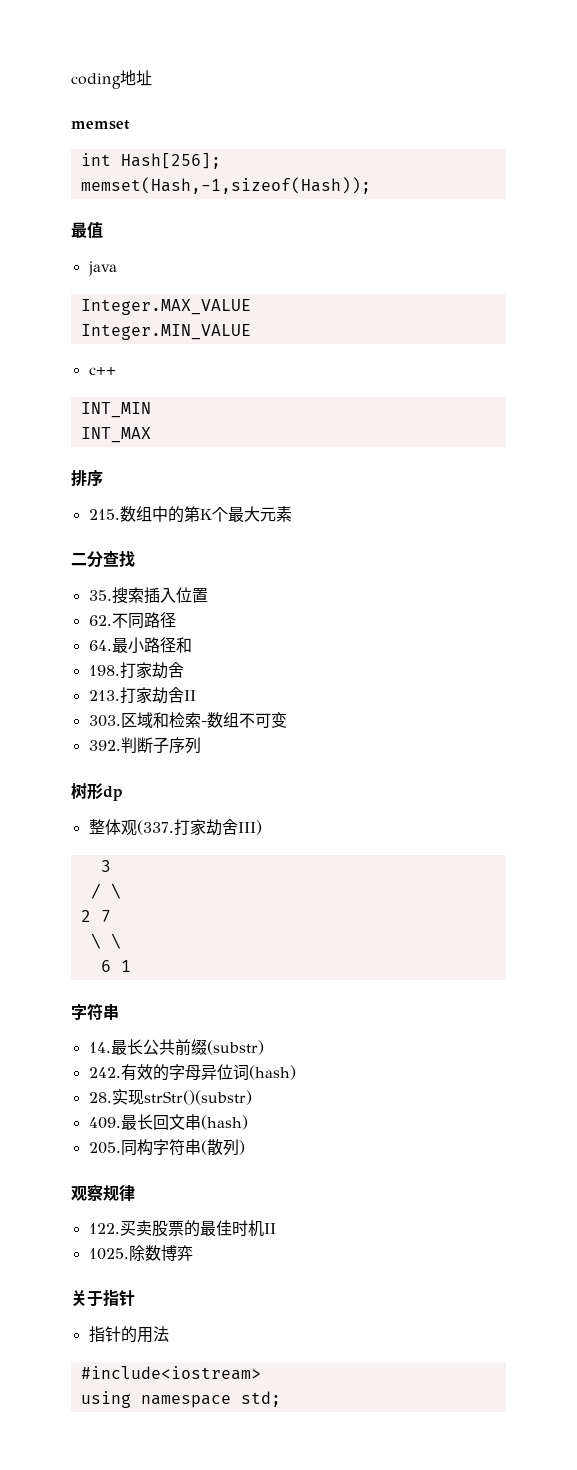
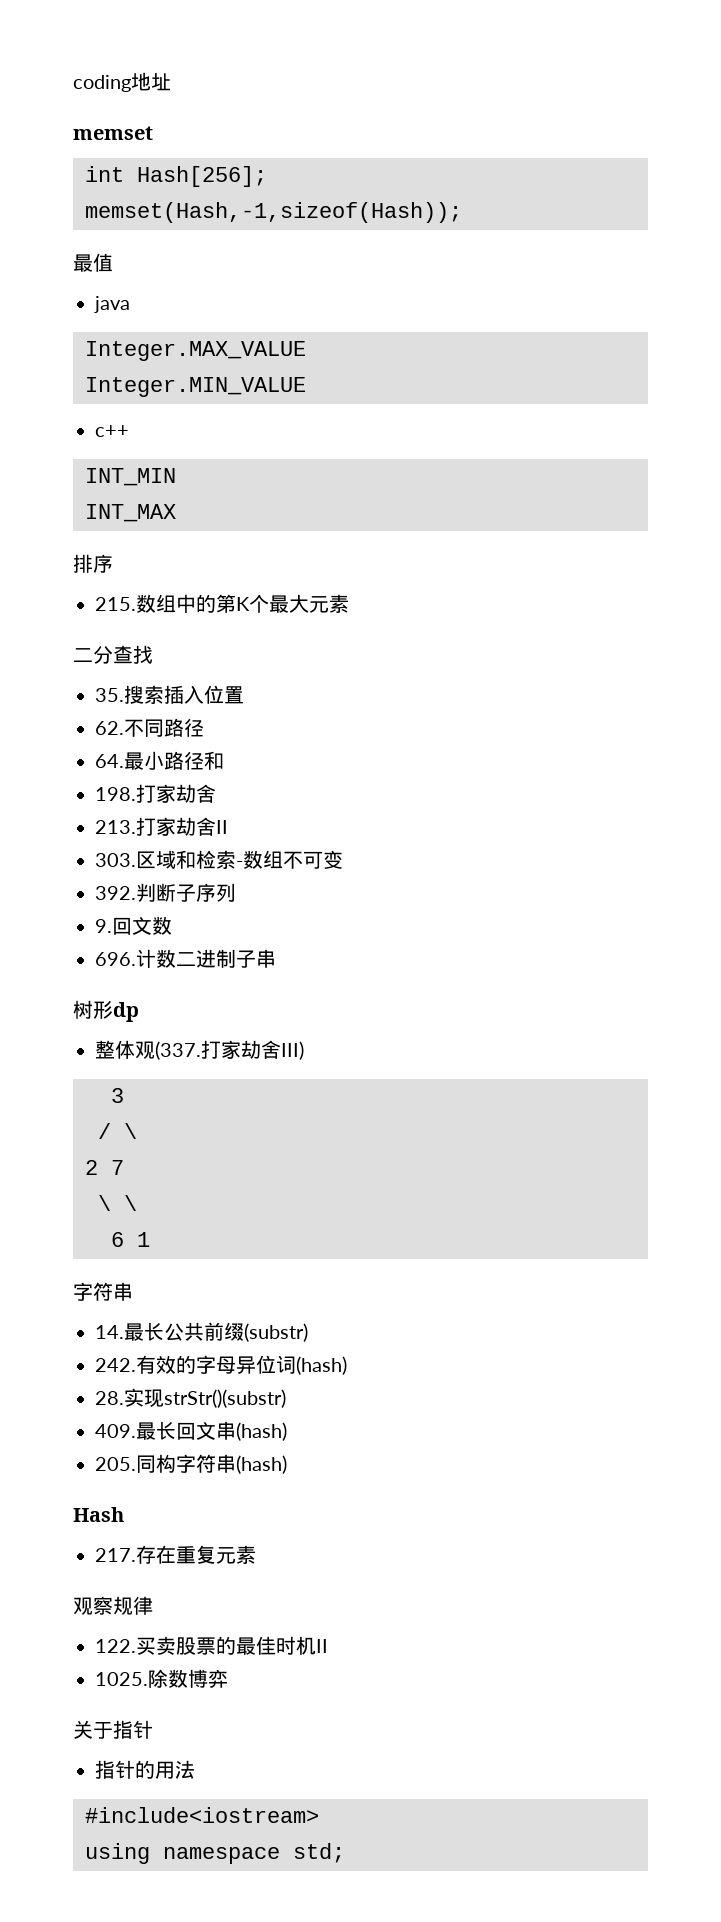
(201, 745) none -> [95,916,172,935] [95,949,276,968] // 9.回文数 // 696.计数二进制子串
[200,1139,245,1156] (散列) -> [236,1455,287,1474] [73,1507,124,1522] [95,1545,256,1564] (hash) // Hash // 217.存在重复元素

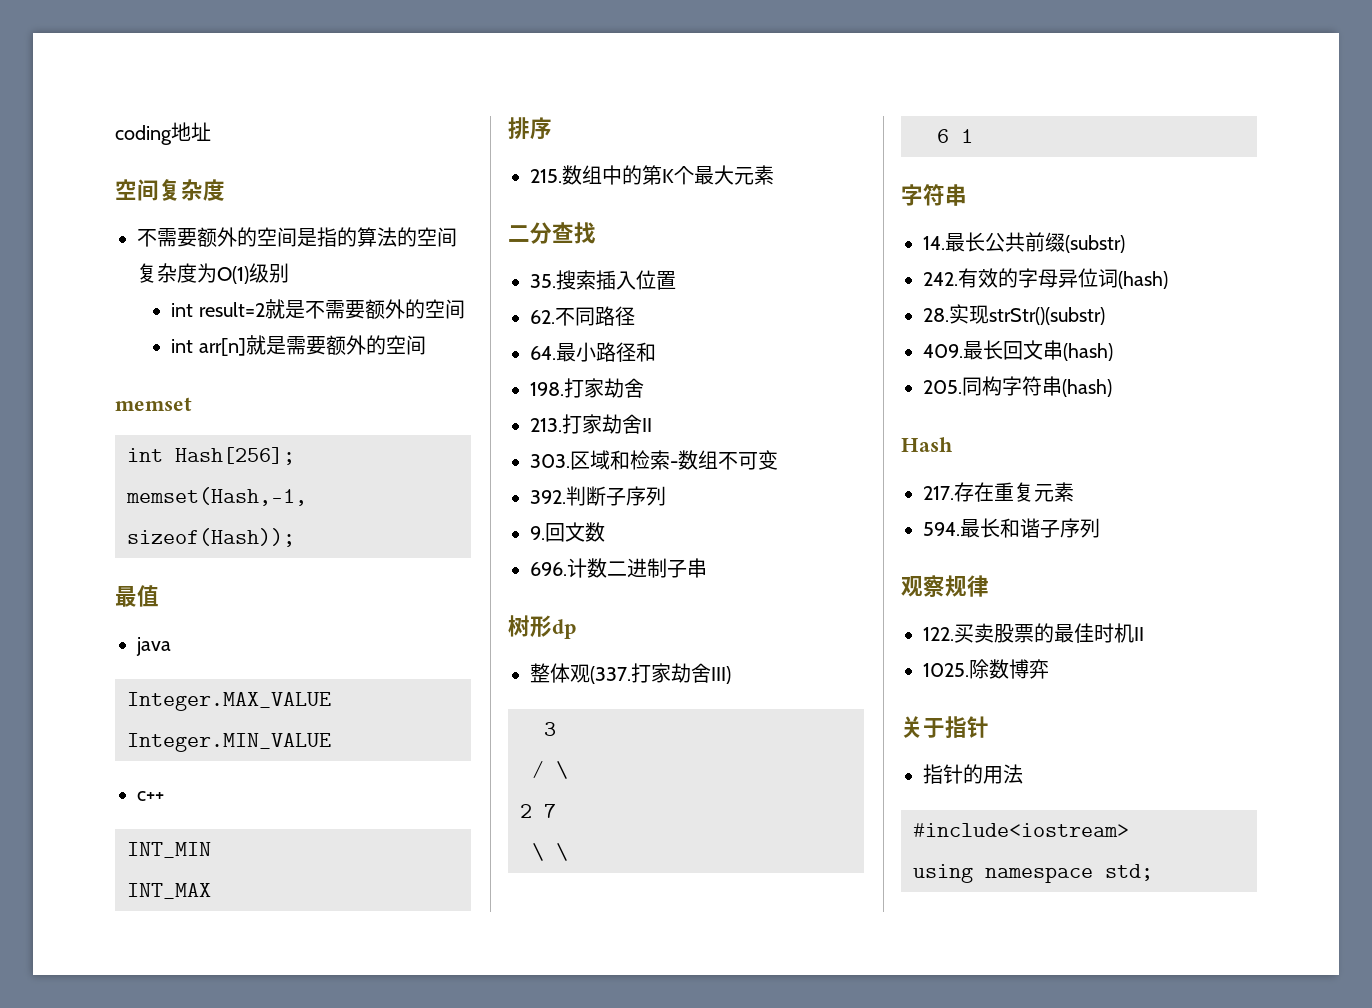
(171, 82) none -> [115,179,225,201] [137,227,457,247] [137,263,289,284] [171,299,465,319] [171,335,426,356] // 空间复杂度 // 不需要额外的空间是指的算法的空间复杂度为O(1)级别 // int result=2就是不需要额外的空间 // int arr[n]就是需要额外的空间
(256, 1554) none -> [923,518,1100,538] // 594.最长和谐子序列

